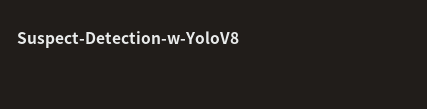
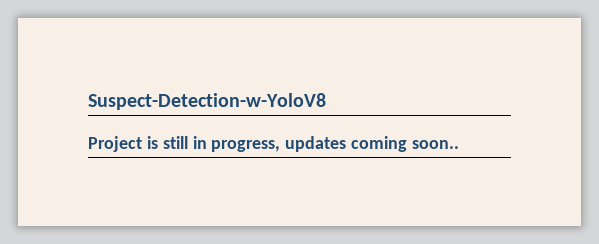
(239, 39) none -> [88,136,460,152] // Project is still in progress, updates coming soon..

